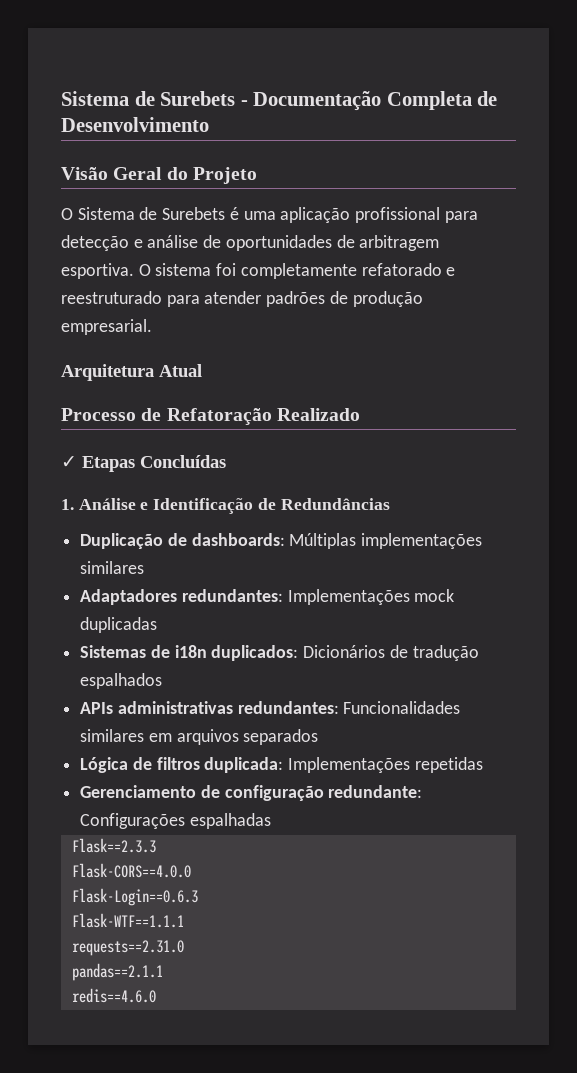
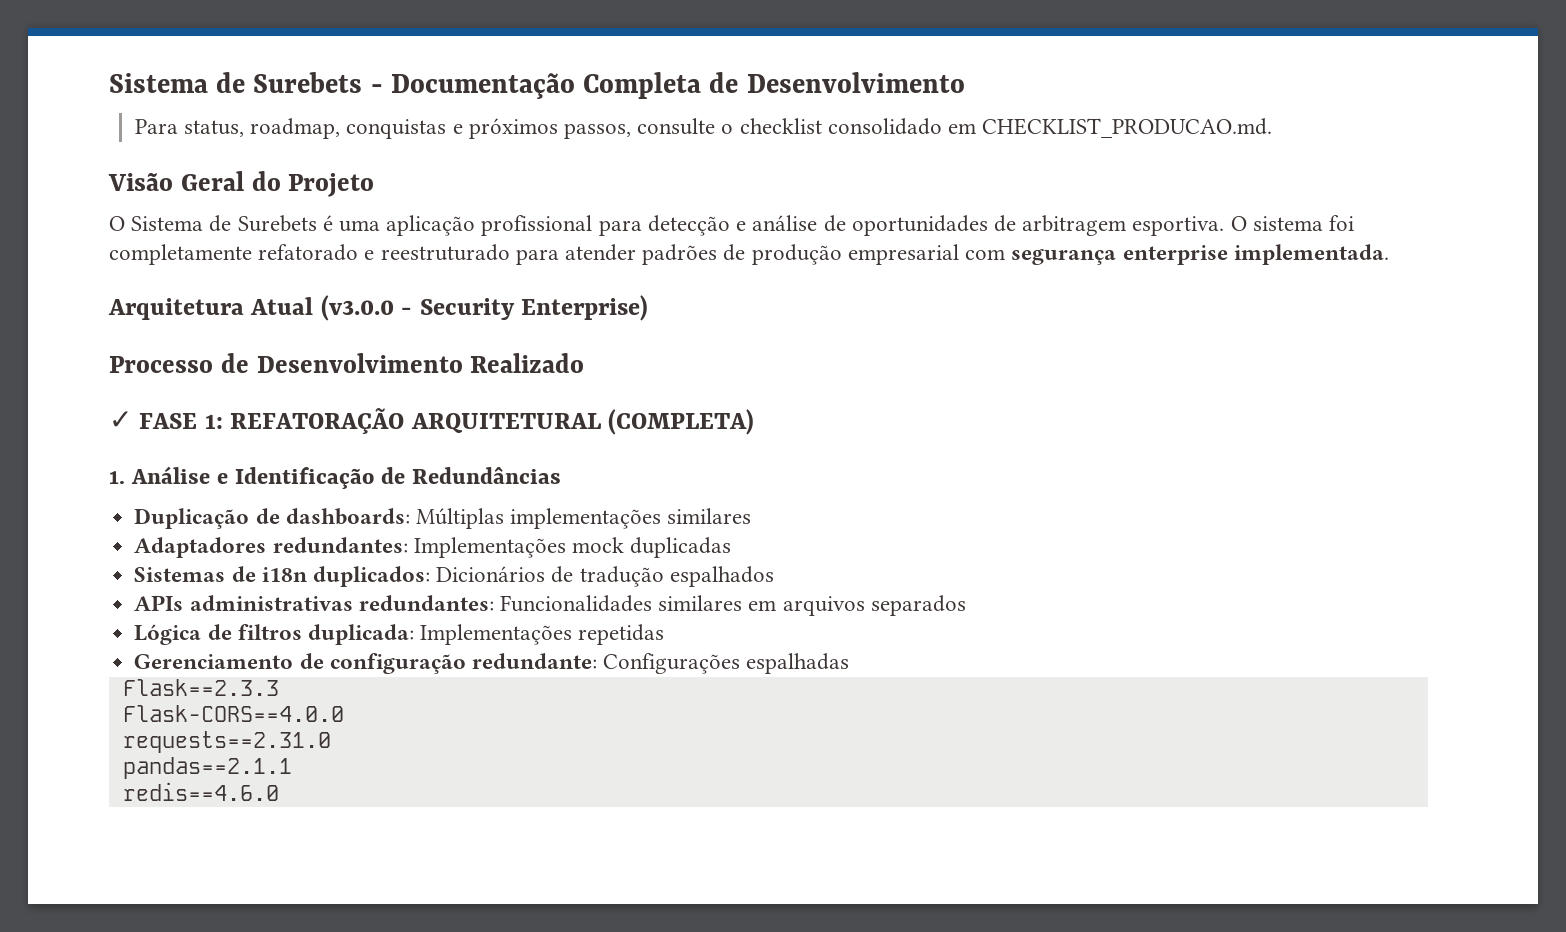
(209, 124) none -> [134,118,1273,139] // Para status, roadmap, conquistas e próximos passos, consulte o checklist consolidado em CHECKLIST_PRODUCAO.md.
[61,319,152,335] [61,364,202,381] empresarial. // Arquitetura Atual -> [847,244,1389,265] [108,295,649,321] empresarial com segurança enterprise implementada. // Arquitetura Atual (v3.0.0 - Security Enterprise)
[166,408,272,425] Refatoração -> [256,353,463,373] Desenvolvimento
[82,455,226,472] Etapas Concluídas -> [139,408,755,435] FASE 1: REFATORAÇÃO ARQUITETURAL (COMPLETA)
[71,888,198,906] [71,913,184,928] // Flask-Login==0.6.3 // Flask-WTF==1.1.1 -> (344, 713) none

